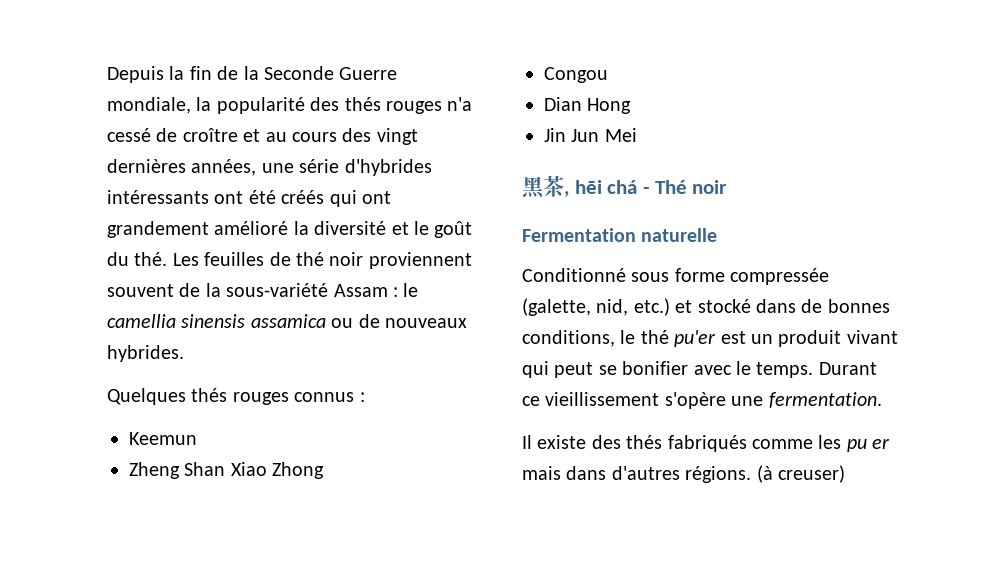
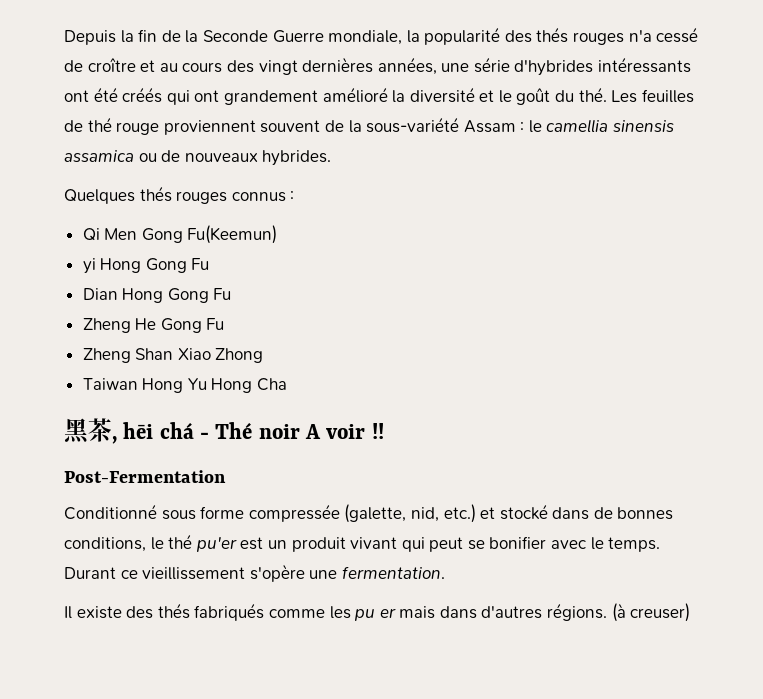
[329,252,364,266] noir -> [116,122,160,135] rouge
[129,432,197,445] Keemun -> [82,225,278,244] [82,258,210,274] [82,288,232,303] [82,318,225,333] Qi Men Gong Fu(Keemun) // yi Hong Gong Fu // Dian Hong Gong Fu // Zheng He Gong Fu
[544,67,608,83] [544,97,632,114] [544,128,637,142] Congou // Dian Hong // Jin Jun Mei -> [82,378,288,393] Taiwan Hong Yu Hong Cha
[522,228,718,242] // Fermentation naturelle -> [305,423,384,439] [64,470,226,483] A voir !! // Post-Fermentation

